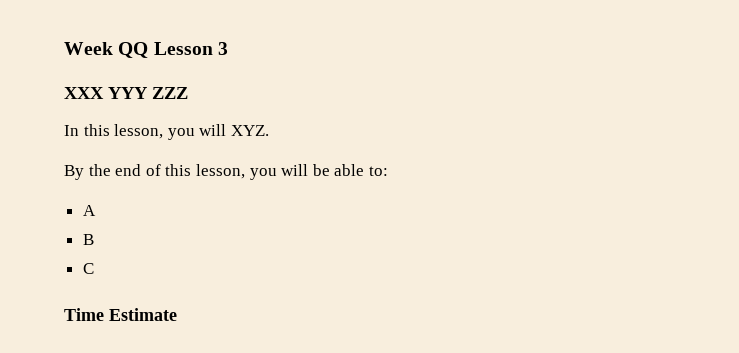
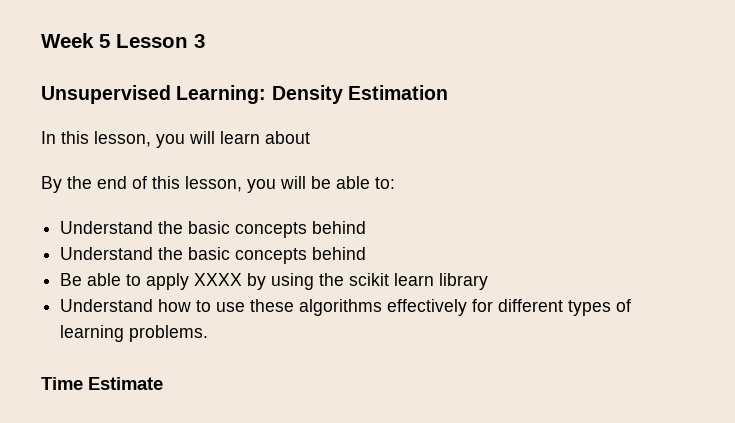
[118,42,149,58] QQ -> [99,34,110,48] 5
[64,87,188,99] XXX YYY ZZZ -> [41,85,448,104] Unsupervised Learning: Density Estimation
[230,125,269,136] XYZ. -> [220,131,310,144] learn about
[82,205,96,216] [82,234,94,245] [82,263,94,274] A // B // C -> [60,221,367,238] [60,247,367,264] [60,273,489,290] [60,299,632,316] [60,325,209,342] Understand the basic concepts behind // Understand the basic concepts behind // Be able to apply XXXX by using the scikit learn library // Understand how to use these algorithms effectively for different types of learning problems.

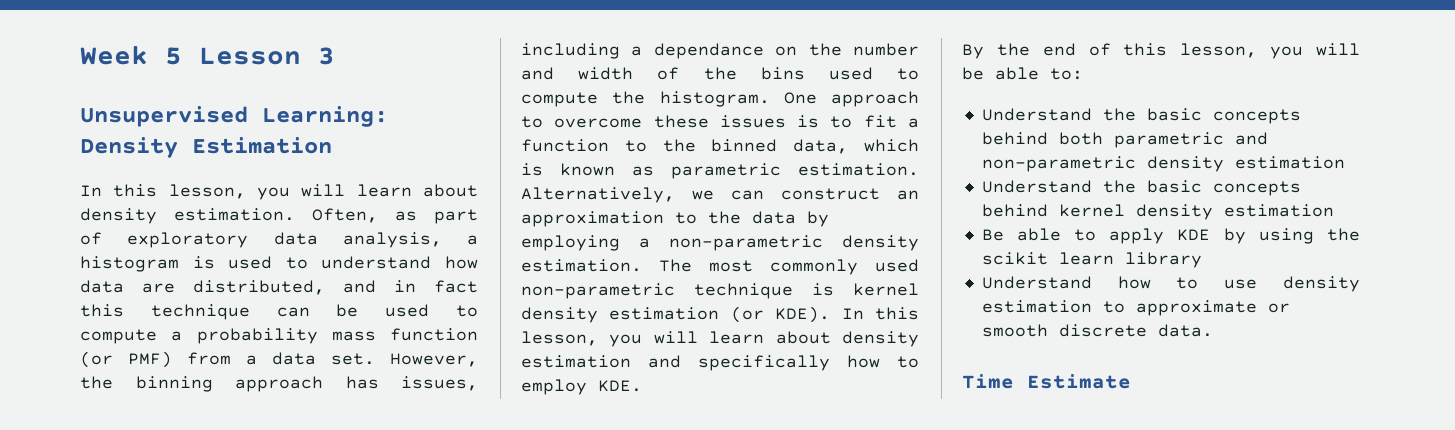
(310, 137) none -> [80,208,478,224] [80,232,478,248] [80,256,478,272] [80,280,478,295] [80,304,479,320] [80,328,478,344] [80,351,478,368] [80,376,478,392] [521,43,919,59] [521,67,919,80] [521,91,919,107] [521,115,919,128] [521,139,919,154] [521,163,919,179] [521,187,919,203] [521,211,829,227] [521,235,919,251] [521,259,919,275] [521,283,919,299] [521,306,919,323] [521,331,919,347] [521,355,919,371] [521,379,642,395] density estimation. Often, as part of exploratory data analysis, a histogram is used to understand how data are distributed, and in fact this technique can be used to compute a probability mass function (or PMF) from a data set. However, the binning approach has issues, including a dependance on the number and width of the bins used to compute the histogram. One approach to overcome these issues is to fit a function to the binned data, which is known as parametric estimation. Alternatively, we can construct an approximation to the data by employing a non-parametric density estimation. The most commonly used non-parametric technique is kernel density estimation (or KDE). In this lesson, you will learn about density estimation and specifically how to employ KDE.
[60,247,367,264] // Understand the basic concepts behind -> [1058,132,1268,148] [981,156,1345,172] [981,180,1301,196] [981,204,1334,220] both parametric and non-parametric density estimation // Understand the basic concepts behind kernel density estimation
[194,273,243,286] XXXX -> [1177,229,1211,241] KDE
[250,299,632,316] [60,325,209,342] these algorithms effectively for different types of learning problems. -> [1283,276,1360,292] [981,300,1290,316] [981,324,1213,337] density estimation to approximate or smooth discrete data.

